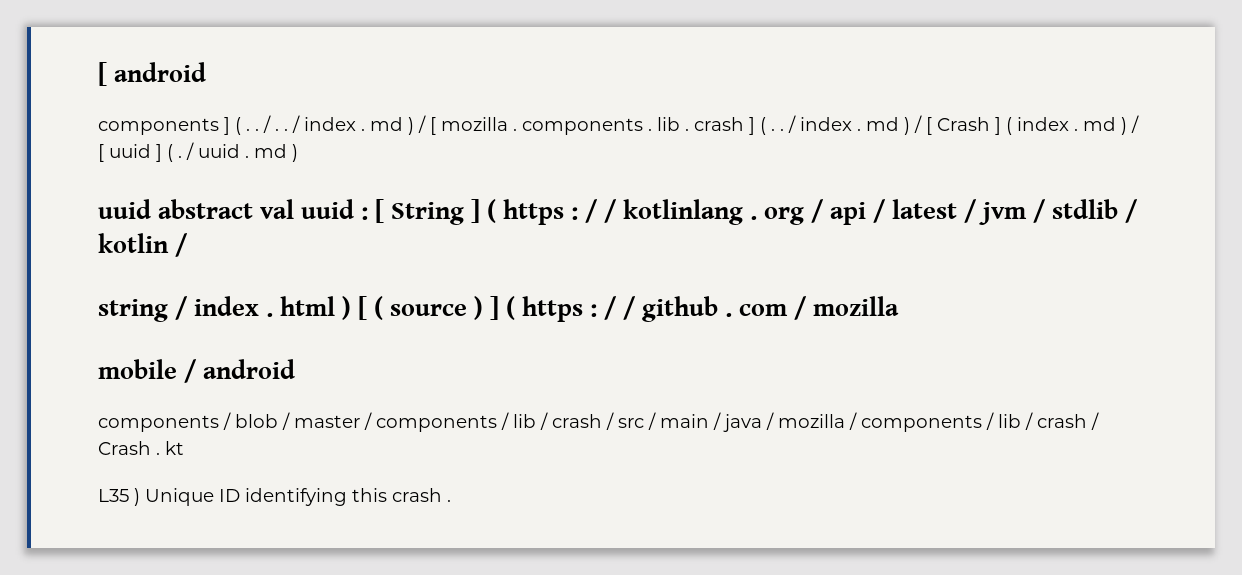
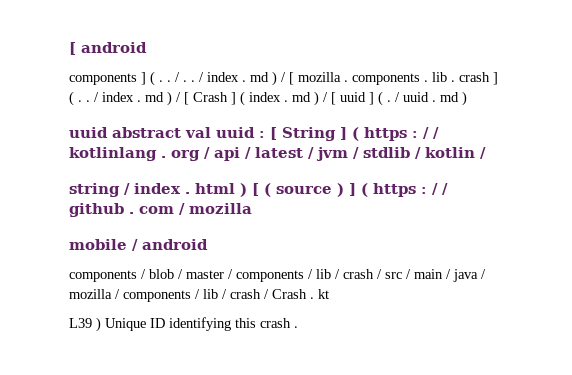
[98,489,129,502] L35 -> [69,318,92,328] L39

